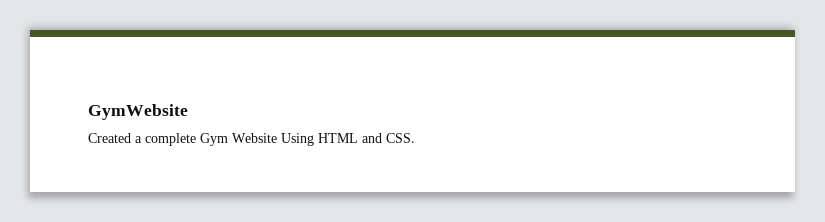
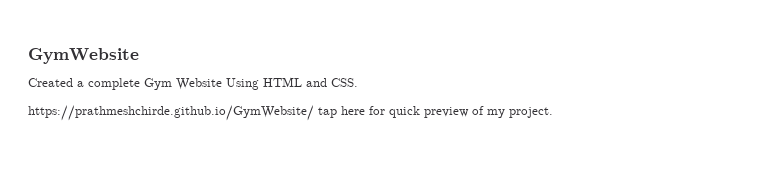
(415, 138) none -> [28,105,553,121] // https://prathmeshchirde.github.io/GymWebsite/ tap here for quick preview of my project.

